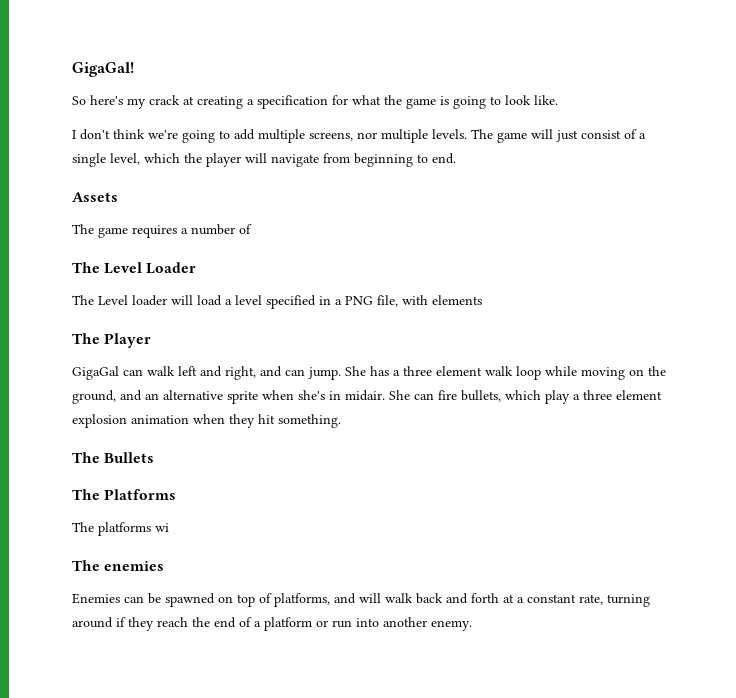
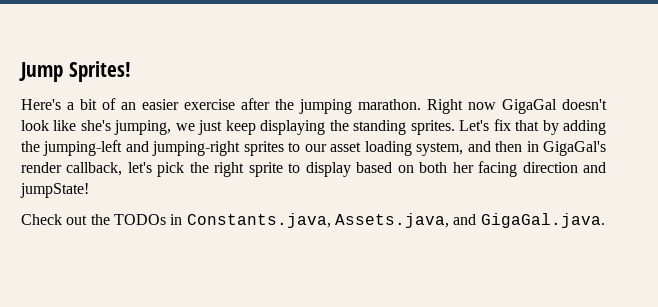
[72,62,134,77] [72,95,558,109] [72,129,646,143] [72,153,456,167] [72,192,118,202] [72,224,252,238] [72,262,197,274] [72,295,482,309] [72,333,152,348] [72,366,666,380] [72,390,662,404] [72,414,341,428] [72,452,155,463] [72,489,177,500] [72,522,169,536] [72,560,165,571] [72,593,650,607] [72,617,472,631] GigaGal! // So here's my crack at creating a specification for what the game is going to look like. // I don't think we're going to add multiple screens, nor multiple levels. The game will just consist of a single level, which the player will navigate from beginning to end. // Assets // The game requires a number of // The Level Loader // The Level loader will load a level specified in a PNG file, with elements // The Player // GigaGal can walk left and right, and can jump. She has a three element walk loop while moving on the ground, and an alternative sprite when she's in midair. She can fire bullets, which play a three element explosion animation when they hit something. // The Bullets // The Platforms // The platforms wi // The enemies // Enemies can be spawned on top of platforms, and will walk back and forth at a constant rate, turning around if they reach the end of a platform or run into another enemy. -> [19,61,131,82] [21,98,607,114] [21,119,607,135] [21,140,606,156] [21,161,607,177] [20,183,89,198] [21,213,605,228] Jump Sprites! // Here's a bit of an easier exercise after the jumping marathon. Right now GigaGal doesn't look like she's jumping, we just keep displaying the standing sprites. Let's fix that by adding the jumping-left and jumping-right sprites to our asset loading system, and then in GigaGal's render callback, let's pick the right sprite to display based on both her facing direction and jumpState! // Check out the TODOs in Constants.java, Assets.java, and GigaGal.java.

